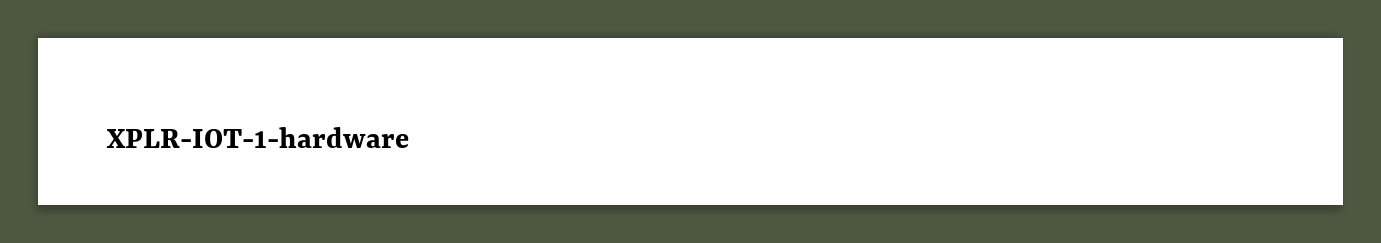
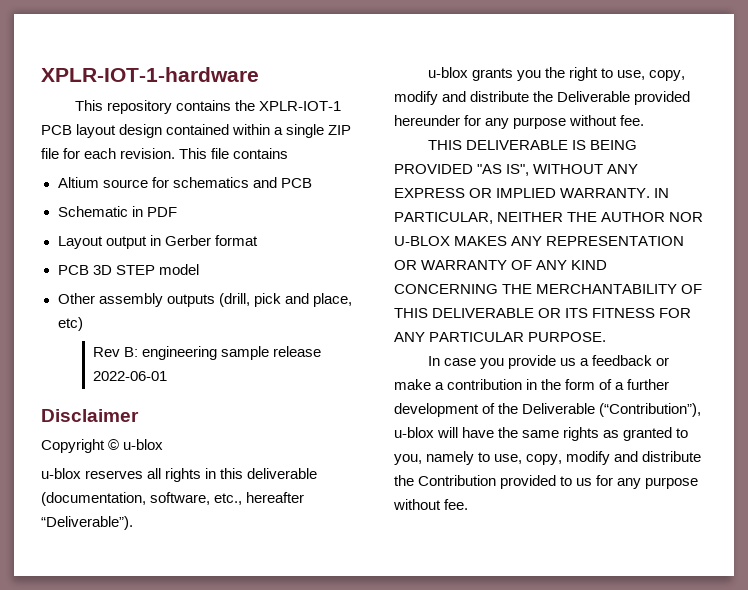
(409, 137) none -> [74,100,341,114] [41,124,352,138] [41,148,289,159] [57,177,312,188] [57,206,177,217] [57,235,258,249] [57,264,199,275] [57,293,352,307] [57,317,83,331] [92,346,322,360] [92,371,167,381] [41,409,139,422] [41,439,164,453] [41,468,318,482] [41,492,305,506] [41,516,133,530] [427,67,686,81] [394,91,691,105] [394,115,645,129] [427,140,637,150] [394,164,639,176] [394,188,670,198] [394,212,704,224] [394,236,685,246] [394,260,608,270] [394,284,703,294] [394,308,692,318] [394,332,607,342] [427,355,670,369] [394,379,670,390] [394,403,702,417] [394,427,689,441] [394,451,702,465] [394,475,699,489] [393,499,469,510] // This repository contains the XPLR-IOT-1 PCB layout design contained within a single ZIP file for each revision. This file contains // Altium source for schematics and PCB // Schematic in PDF // Layout output in Gerber format // PCB 3D STEP model // Other assembly outputs (drill, pick and place, etc) // Rev B: engineering sample release 2022-06-01 // Disclaimer // Copyright © u-blox // u-blox reserves all rights in this deliverable (documentation, software, etc., hereafter “Deliverable”). // u-blox grants you the right to use, copy, modify and distribute the Deliverable provided hereunder for any purpose without fee. // THIS DELIVERABLE IS BEING PROVIDED "AS IS", WITHOUT ANY EXPRESS OR IMPLIED WARRANTY. IN PARTICULAR, NEITHER THE AUTHOR NOR U-BLOX MAKES ANY REPRESENTATION OR WARRANTY OF ANY KIND CONCERNING THE MERCHANTABILITY OF THIS DELIVERABLE OR ITS FITNESS FOR ANY PARTICULAR PURPOSE. // In case you provide us a feedback or make a contribution in the form of a further development of the Deliverable (“Contribution”), u-blox will have the same rights as granted to you, namely to use, copy, modify and distribute the Contribution provided to us for any purpose without fee.

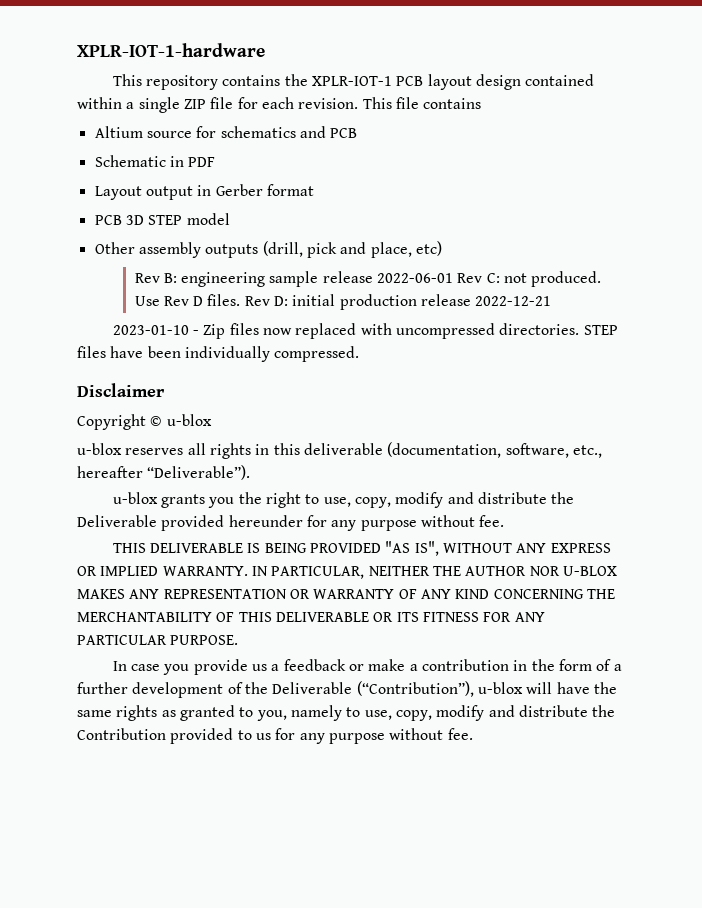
(167, 376) none -> [457,271,602,287] [134,294,552,310] [112,323,618,339] [77,346,360,362] Rev C: not produced. Use Rev D files. Rev D: initial production release 2022-12-21 // 2023-01-10 - Zip files now replaced with uncompressed directories. STEP files have been individually compressed.

